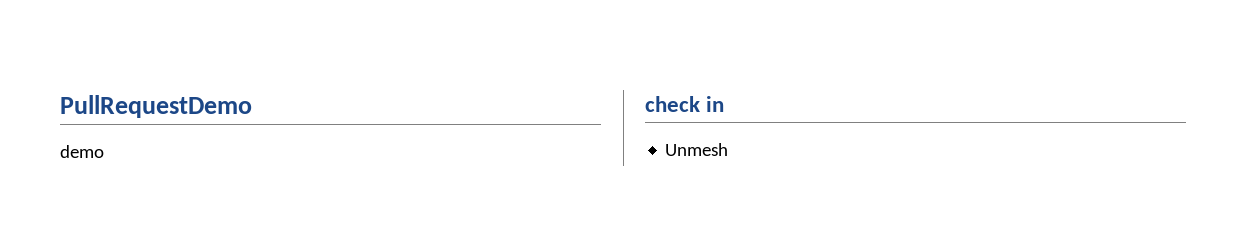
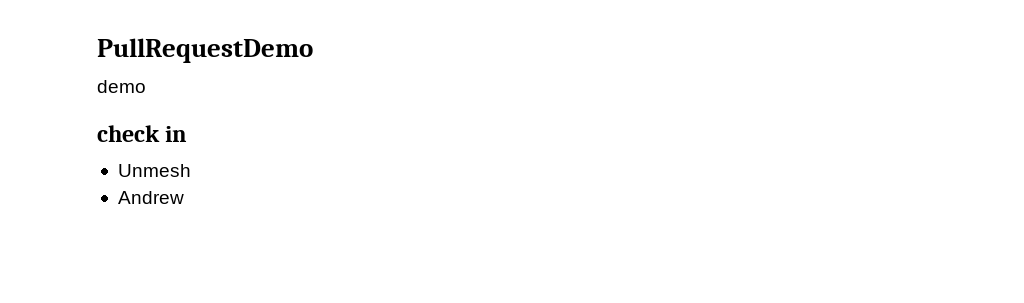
(729, 149) none -> [117,191,184,204] // Andrew

